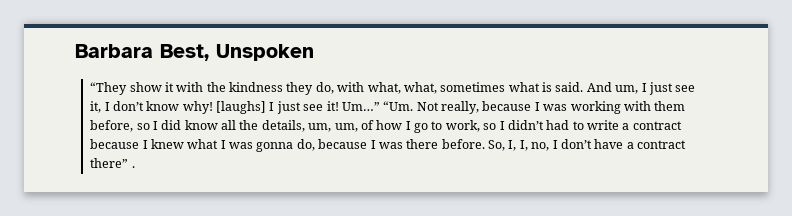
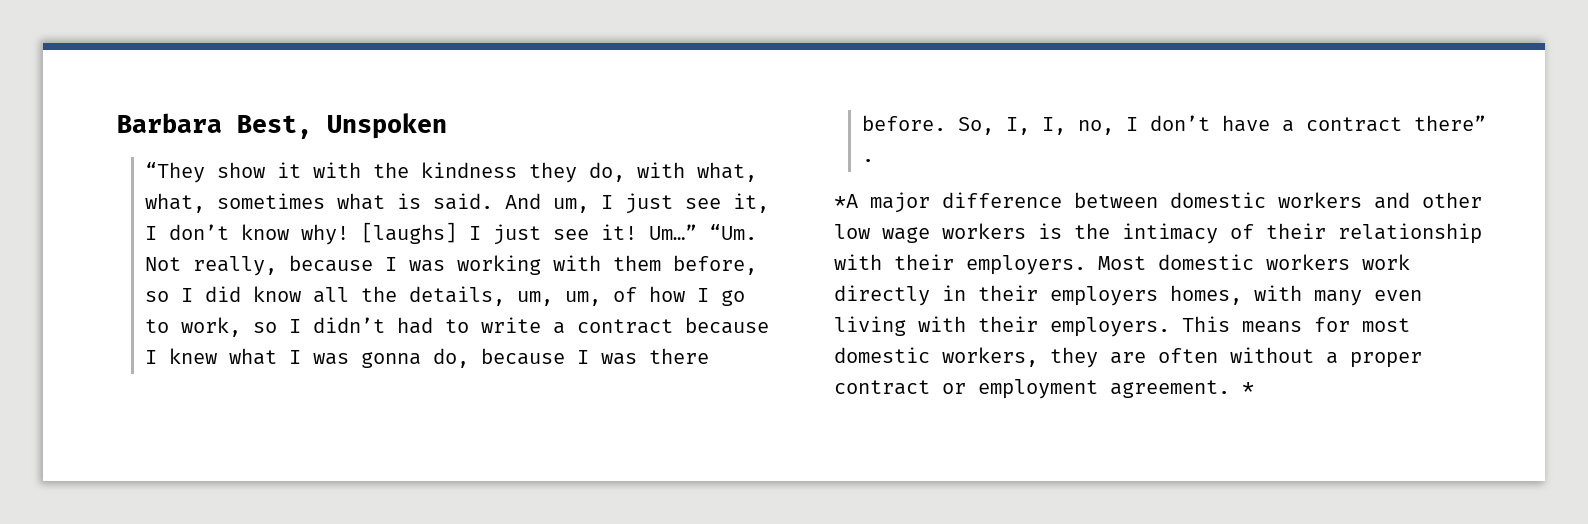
(135, 167) none -> [834,192,1482,213] [834,223,1482,244] [834,254,1410,275] [834,285,1422,306] [834,316,1410,337] [834,347,1422,368] [834,379,1254,399] // *A major difference between domestic workers and other low wage workers is the intimacy of their relationship with their employers. Most domestic workers work directly in their employers homes, with many even living with their employers. This means for most domestic workers, they are often without a proper contract or employment agreement. *

